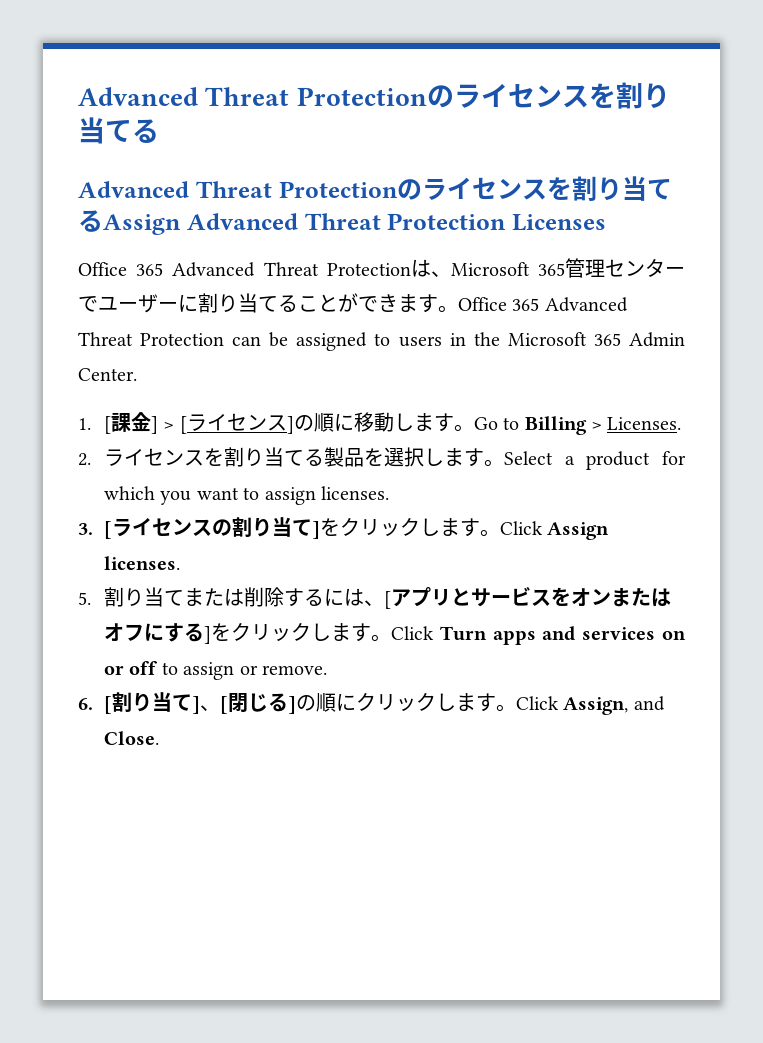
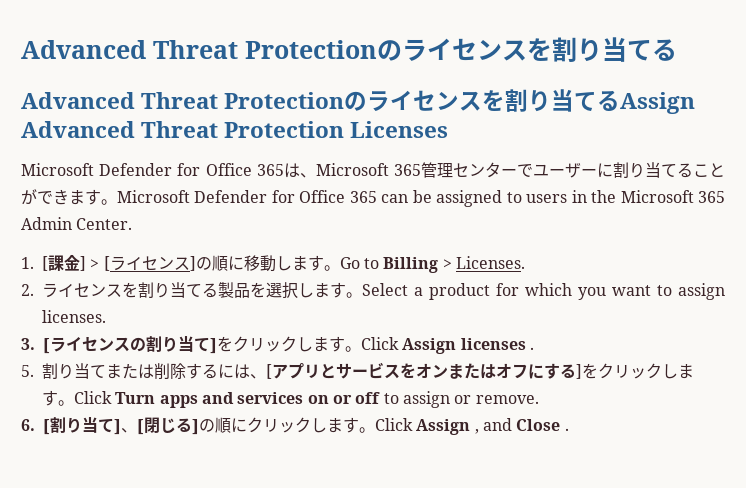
[78,262,411,277] Office 365 Advanced Threat Protection -> [21,163,284,176] Microsoft Defender for Office 365
[458,297,628,312] [78,332,225,346] Office 365 Advanced Threat Protection -> [117,190,377,203] Microsoft Defender for Office 365
[103,556,180,570] licenses. -> [460,338,534,350] licenses .
[563,696,665,715] [103,731,159,745] Assign, and Close. -> [416,418,569,435] Assign , and Close .

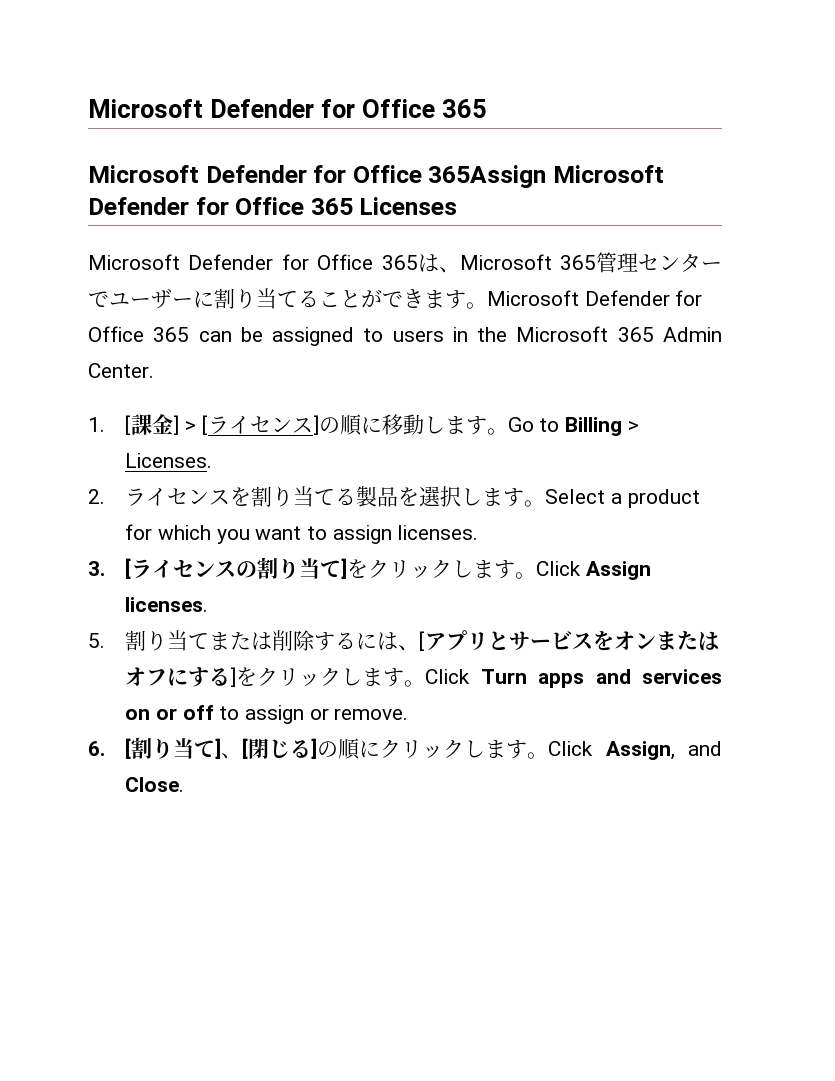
[21,37,677,62] [21,89,696,114] [21,121,345,138] Advanced Threat Protectionのライセンスを割り当てる // Advanced Threat Protectionのライセンスを割り当てるAssign Advanced Threat Protection -> [88,99,487,118] [88,165,665,188] [88,197,353,215] Microsoft Defender for Office 365 // Microsoft Defender for Office 365Assign Microsoft Defender for Office 365
[460,338,534,350] licenses . -> [125,597,209,612] licenses.
[416,418,569,435] Assign , and Close . -> [605,741,722,760] [125,777,185,792] Assign, and Close.

